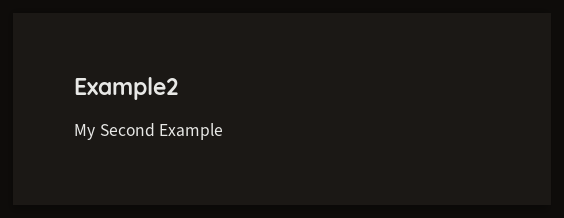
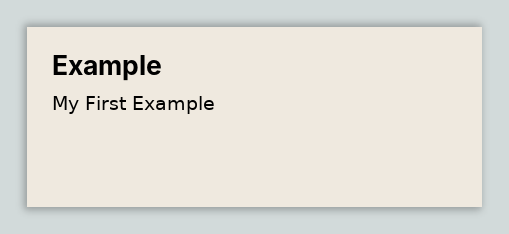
[74,77,178,100] Example2 -> [52,55,162,81] Example
[99,123,155,137] Second -> [85,96,126,110] First

